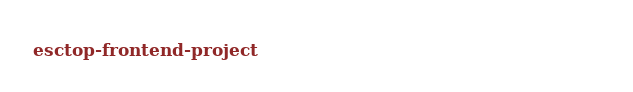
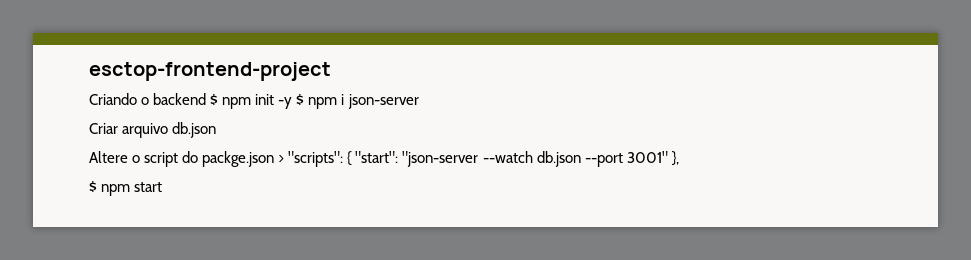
(258, 51) none -> [89,93,419,109] [89,122,217,138] [89,151,679,167] [89,180,163,196] // Criando o backend $ npm init -y $ npm i json-server // Criar arquivo db.json // Altere o script do packge.json > "scripts": { "start": "json-server --watch db.json --port 3001" }, // $ npm start

